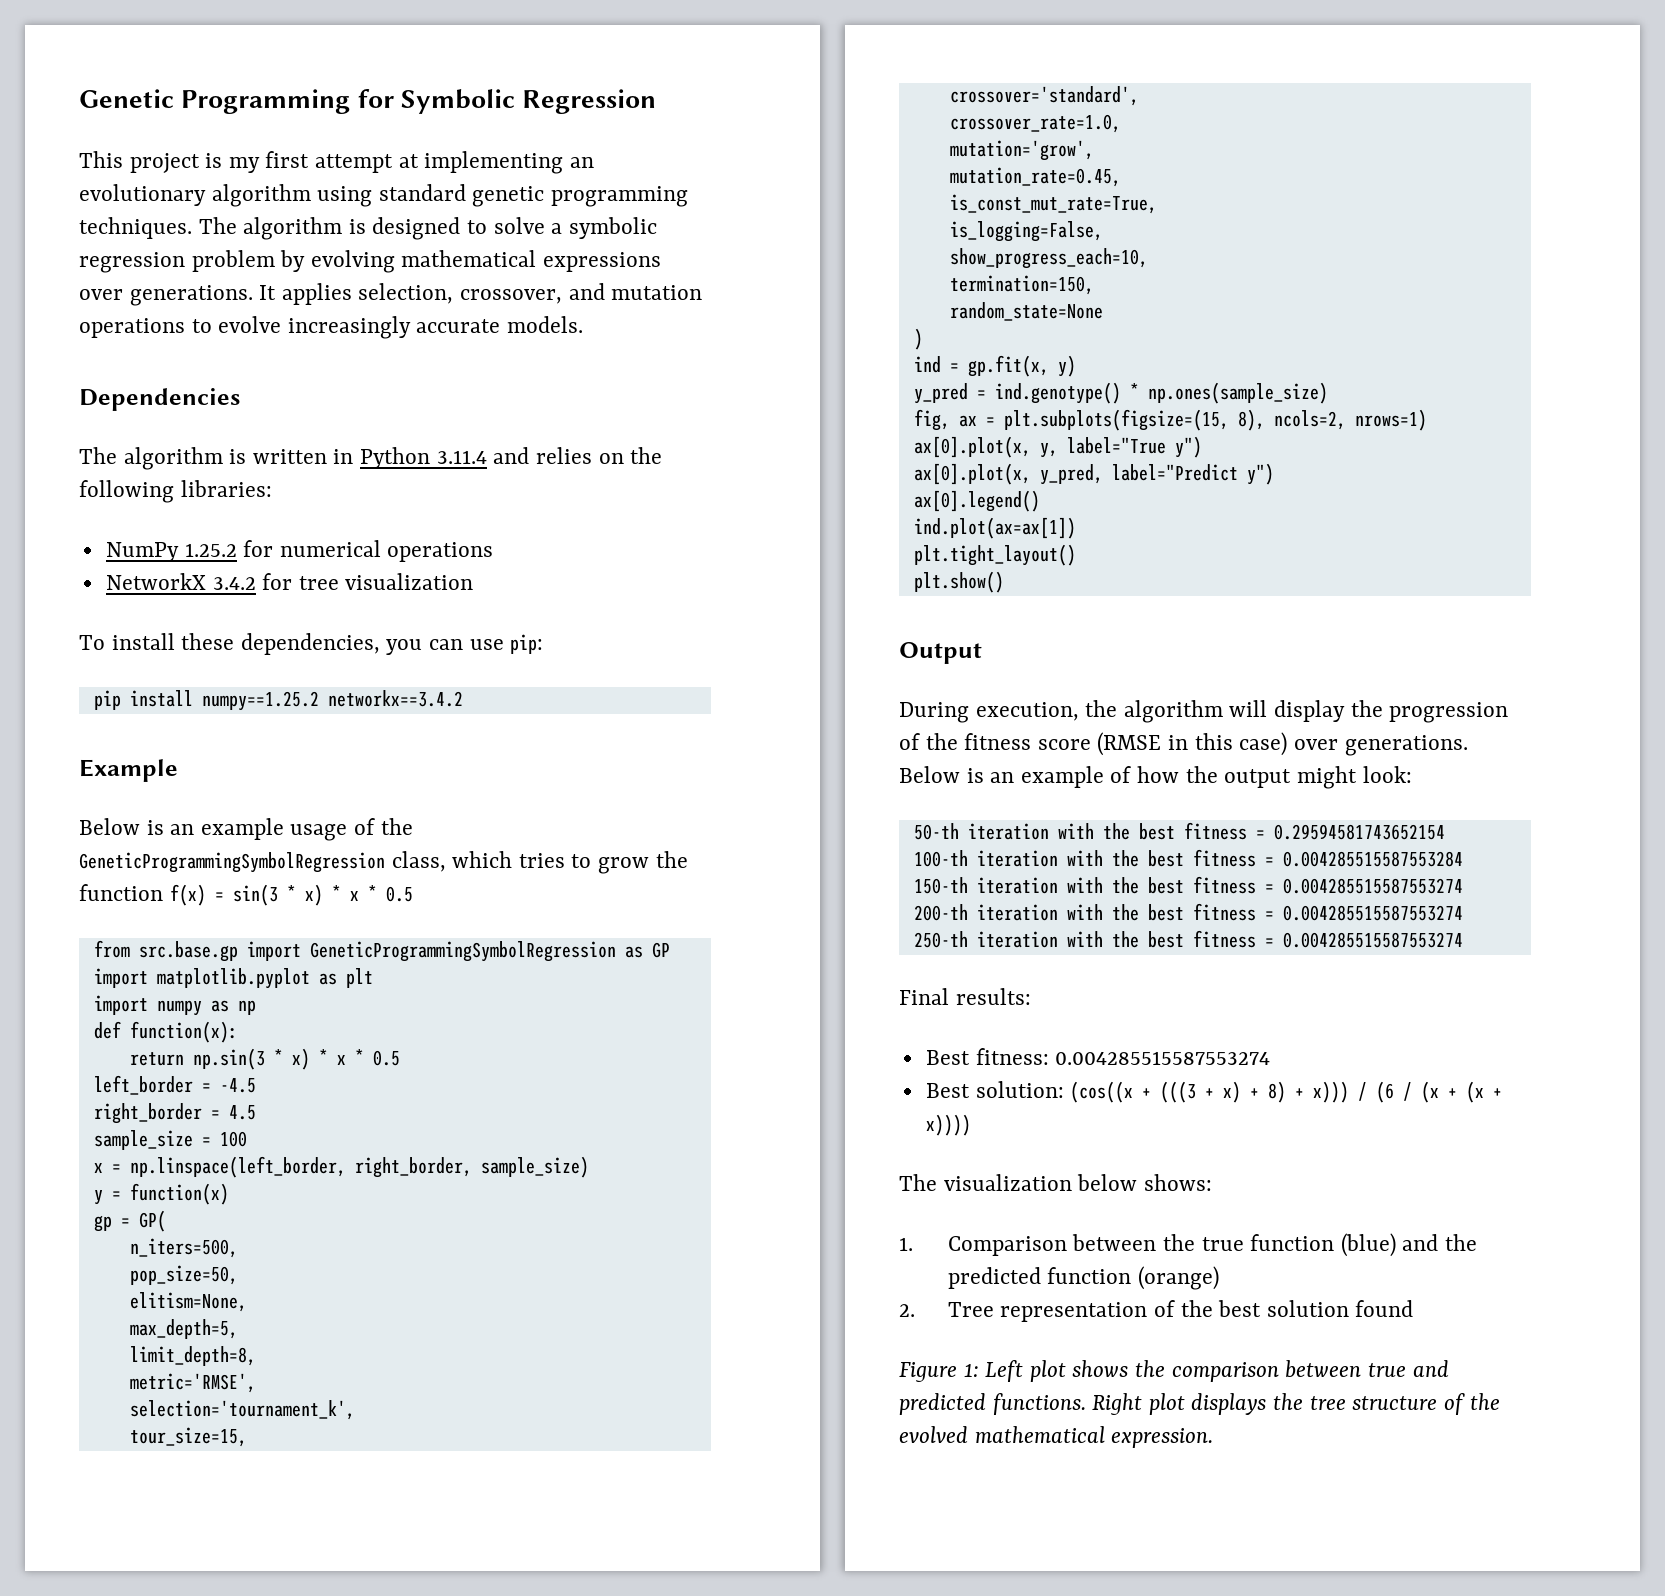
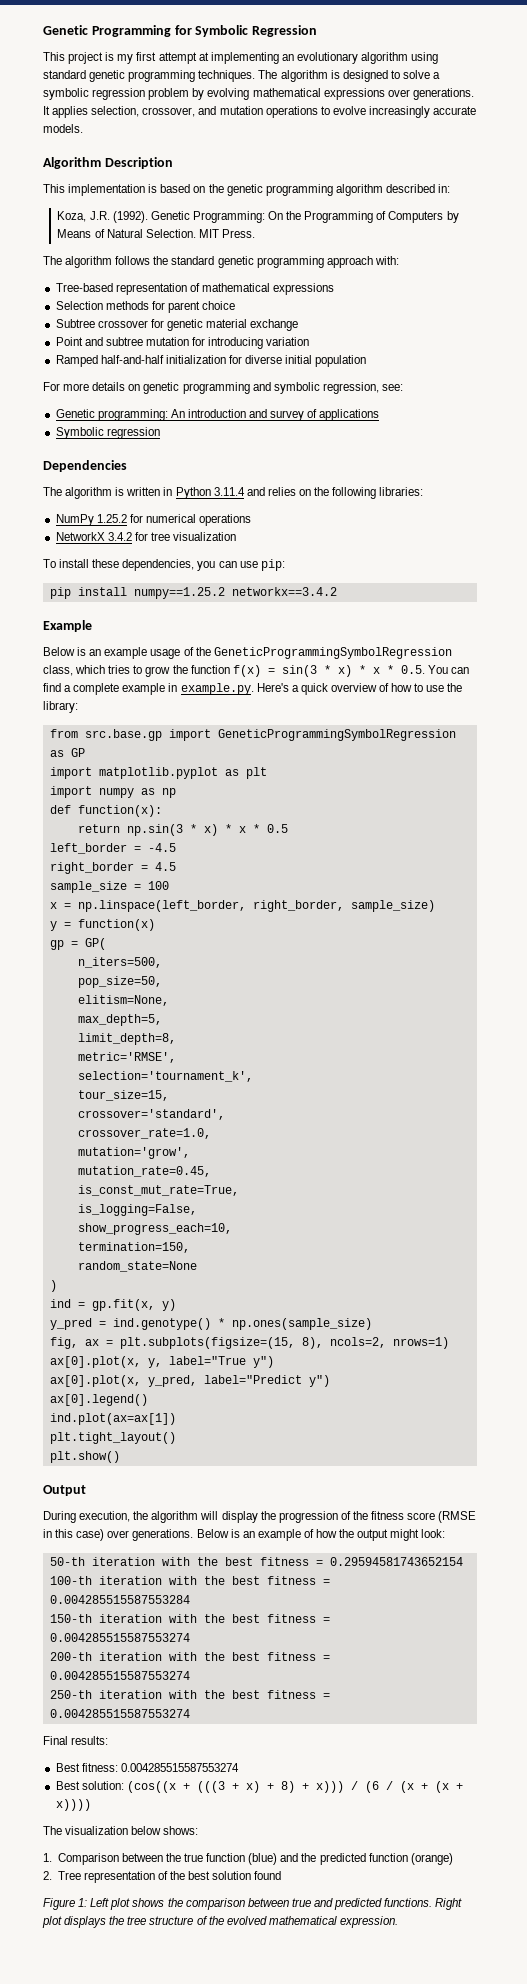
(584, 324) none -> [43,157,173,169] [43,184,451,196] [57,211,459,223] [57,229,256,238] [43,256,399,268] [55,283,335,295] [55,301,236,313] [55,319,299,331] [55,337,310,349] [55,355,367,367] [43,382,403,394] [55,409,380,421] [55,427,160,439] // Algorithm Description // This implementation is based on the genetic programming algorithm described in: // Koza, J.R. (1992). Genetic Programming: On the Programming of Computers by Means of Natural Selection. MIT Press. // The algorithm follows the standard genetic programming approach with: // Tree-based representation of mathematical expressions // Selection methods for parent choice // Subtree crossover for genetic material exchange // Point and subtree mutation for introducing variation // Ramped half-and-half initialization for diverse initial population // For more details on genetic programming and symbolic regression, see: // Genetic programming: An introduction and survey of applications // Symbolic regression
[385,886,413,902] 0.5 -> [400,665,469,674] [43,683,463,695] [43,701,78,713] 0.5. You can find a complete example in example.py. Here's a quick overview of how to use the library:

